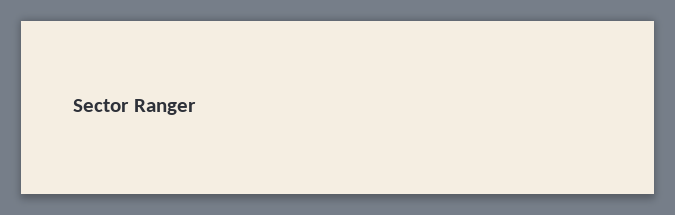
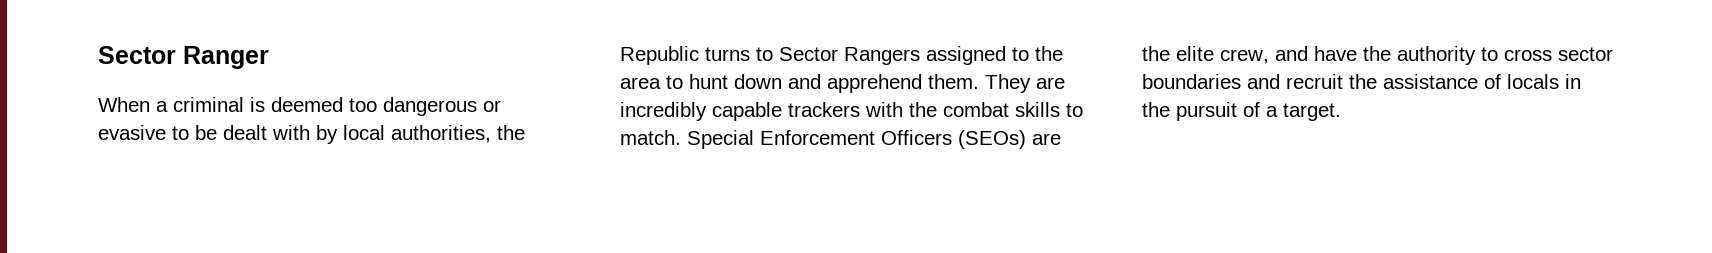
(196, 107) none -> [98,97,501,116] [98,125,525,144] [620,46,1063,65] [620,74,1065,93] [620,102,1083,121] [620,130,1061,149] [1142,46,1613,65] [1142,74,1581,89] [1142,102,1341,121] // When a criminal is deemed too dangerous or evasive to be dealt with by local authorities, the Republic turns to Sector Rangers assigned to the area to hunt down and apprehend them. They are incredibly capable trackers with the combat skills to match. Special Enforcement Officers (SEOs) are the elite crew, and have the authority to cross sector boundaries and recruit the assistance of locals in the pursuit of a target.

